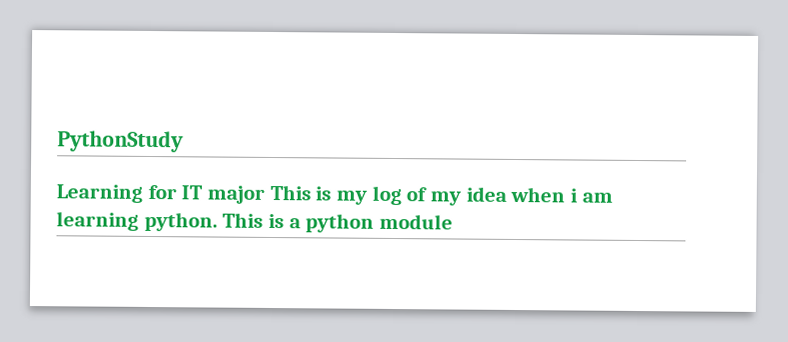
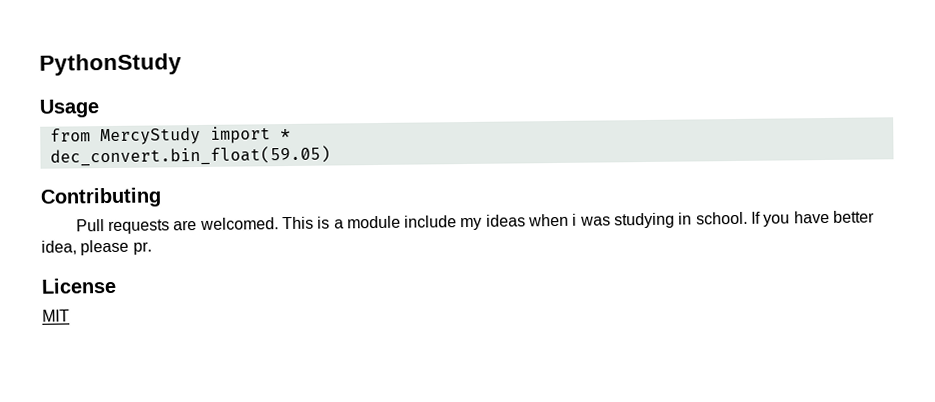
[56,184,613,206] [56,211,454,233] Learning for IT major This is my log of my idea when i am learning python. This is a python module -> [39,99,100,118] [49,126,291,146] [49,145,331,167] [40,187,162,208] [75,210,875,235] [41,239,152,256] [41,277,117,294] [42,309,70,322] Usage // from MercyStudy import * // dec_convert.bin_float(59.05) // Contributing // Pull requests are welcomed. This is a module include my ideas when i was studying in school. If you have better idea, please pr. // License // MIT

